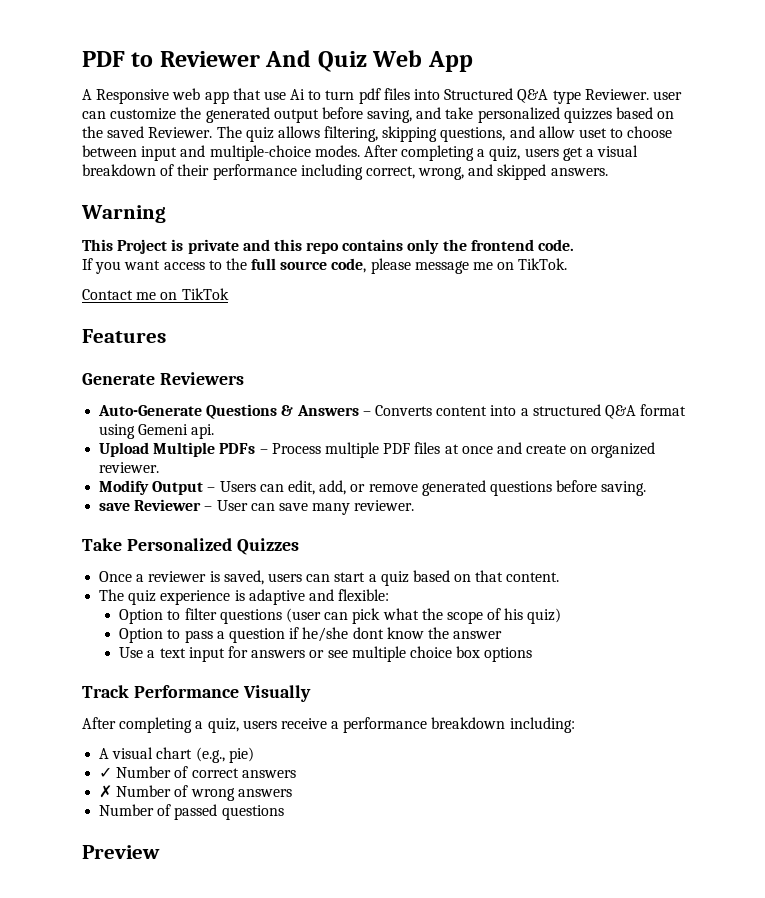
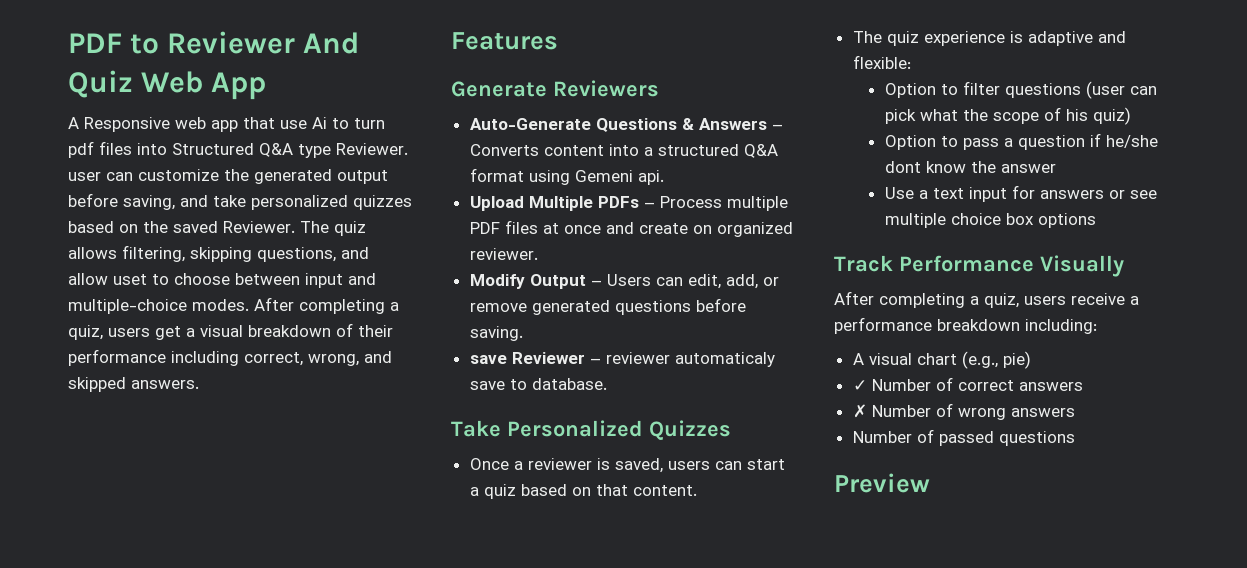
[81,205,166,223] [82,239,575,254] [82,258,568,274] [82,288,229,300] // Warning // This Project is private and this repo contains only the frontend code. // If you want access to the full source code, please message me on TikTok. // Contact me on TikTok -> (199, 384) none
[216,500,415,515] User can save many reviewer. -> [605,352,775,367] [469,378,607,390] reviewer automaticaly save to database.

